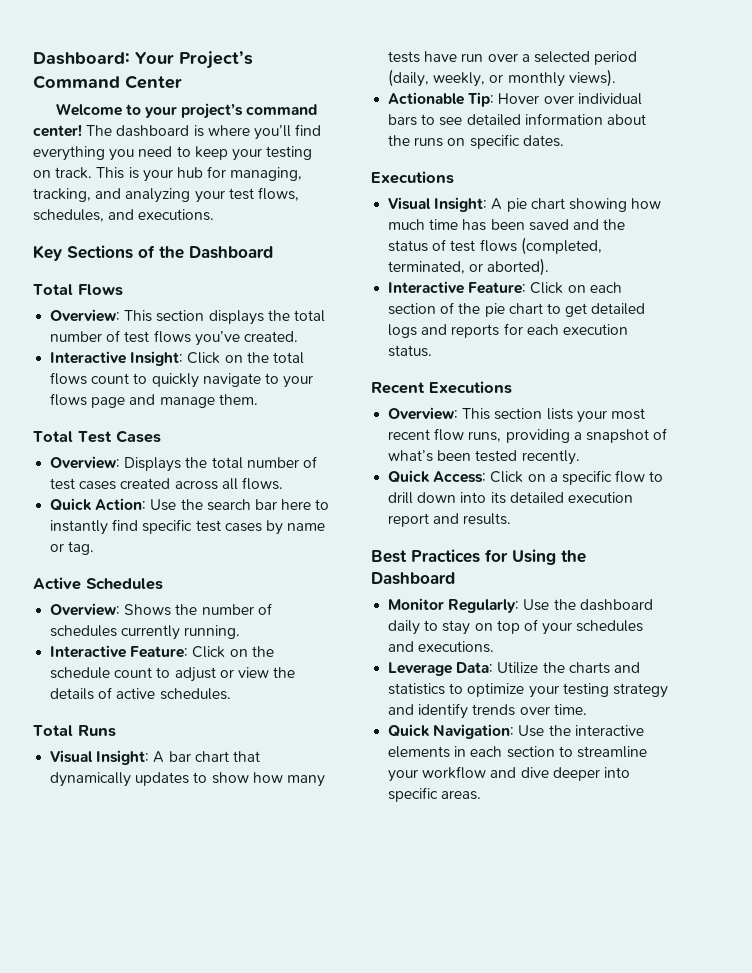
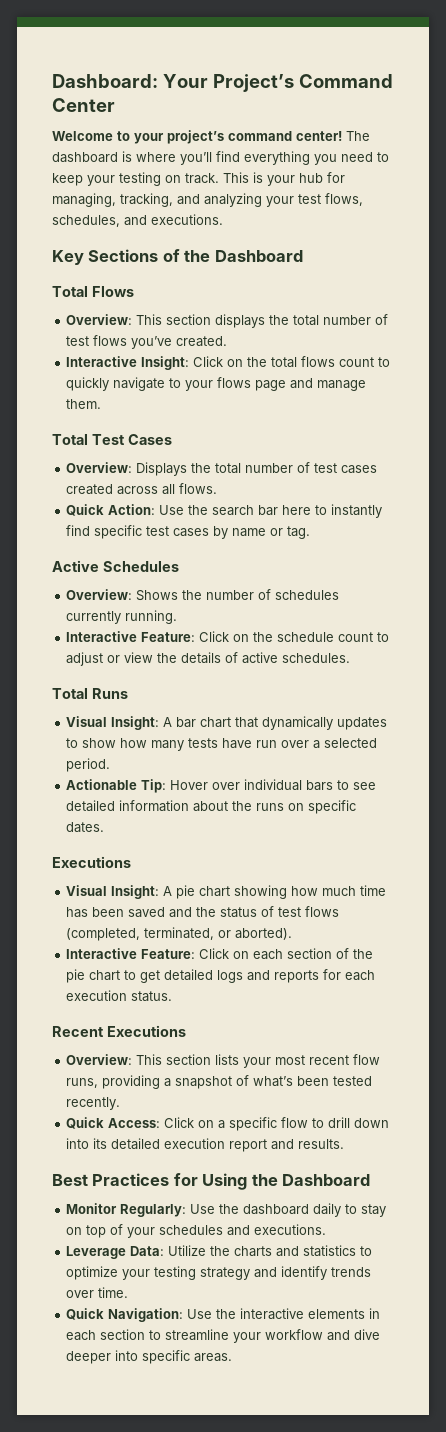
[594,51,638,65] [388,69,616,87] period (daily, weekly, or monthly views). -> [66,758,111,772] period.

